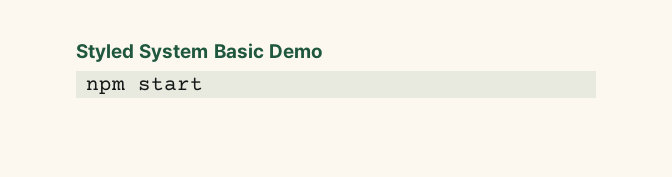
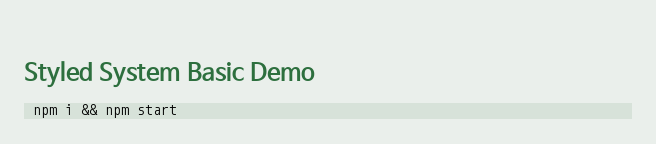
(126, 87) none -> [65,104,130,118] i && npm

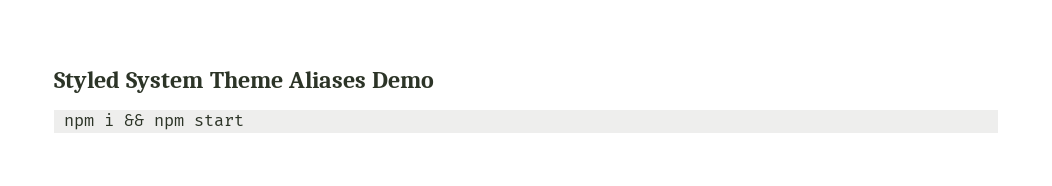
[186,62,244,82] Basic -> [209,71,367,88] Theme Aliases

